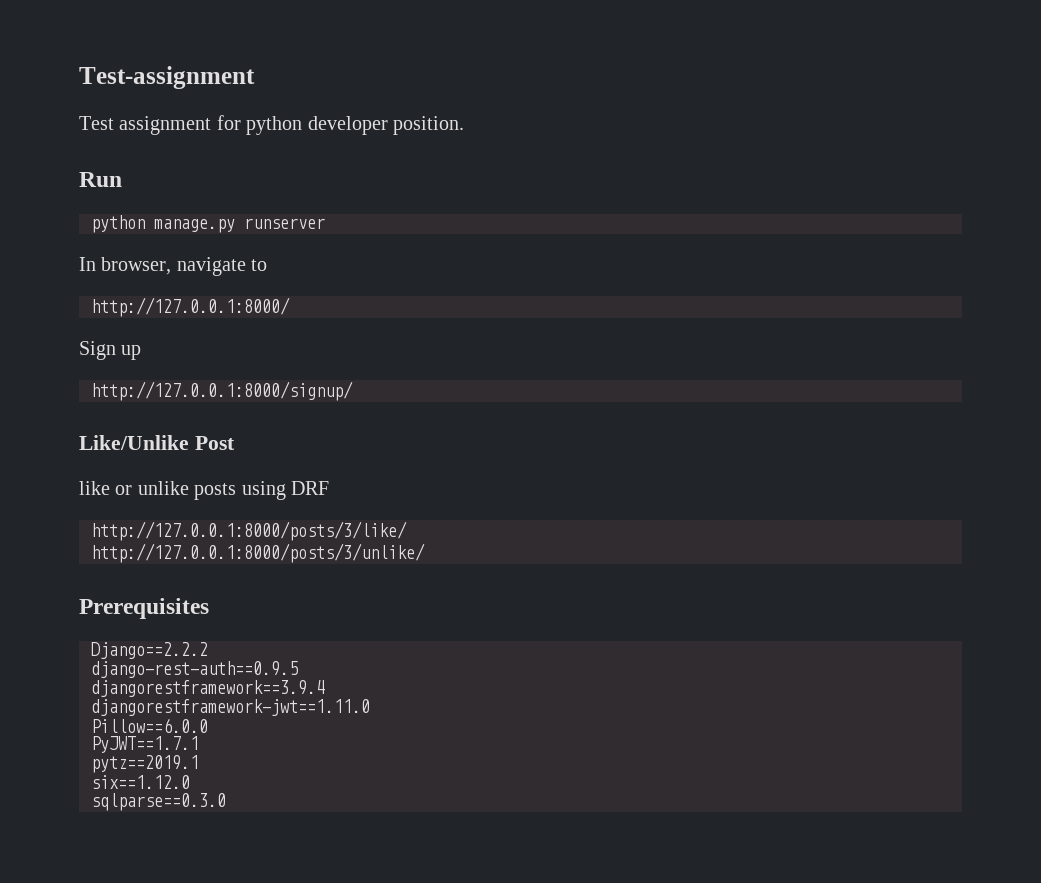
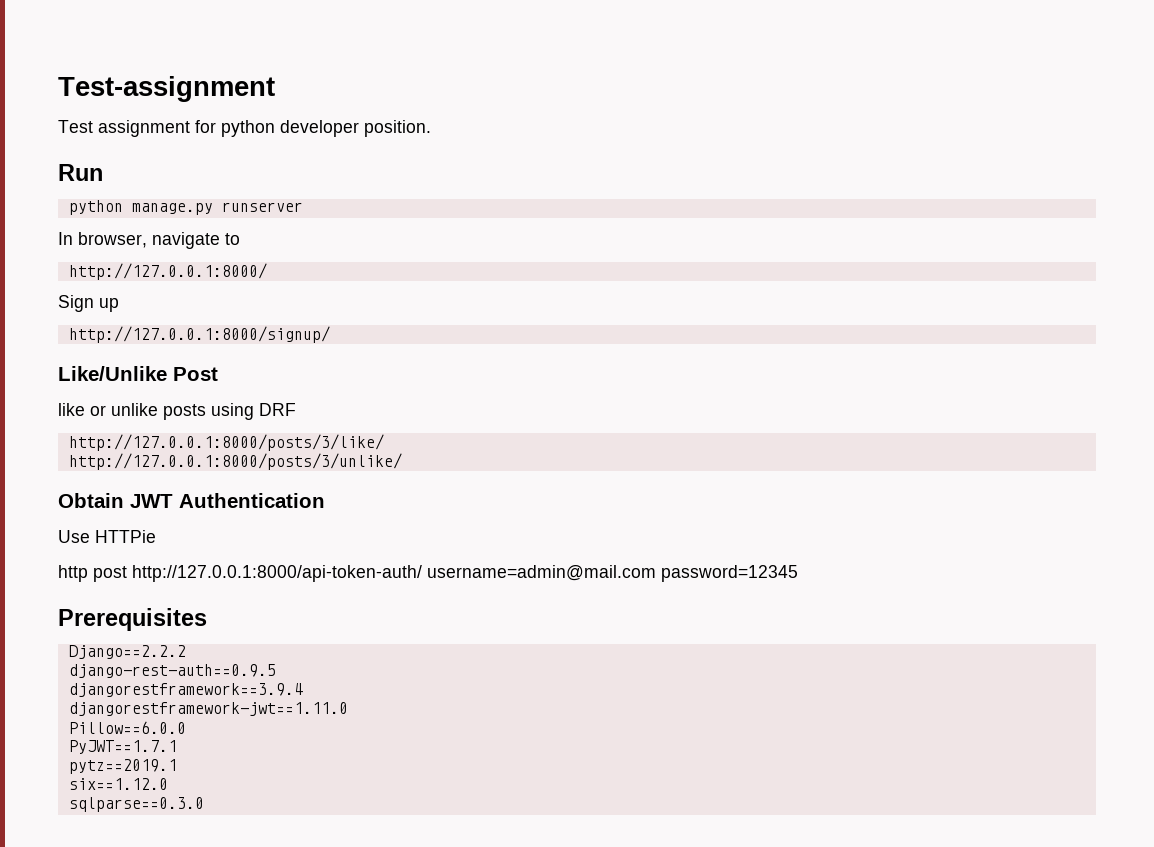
(425, 553) none -> [58,493,325,508] [58,530,156,543] [58,565,798,582] // Obtain JWT Authentication // Use HTTPie // http post http://127.0.0.1:8000/api-token-auth/ username=admin@mail.com password=12345

